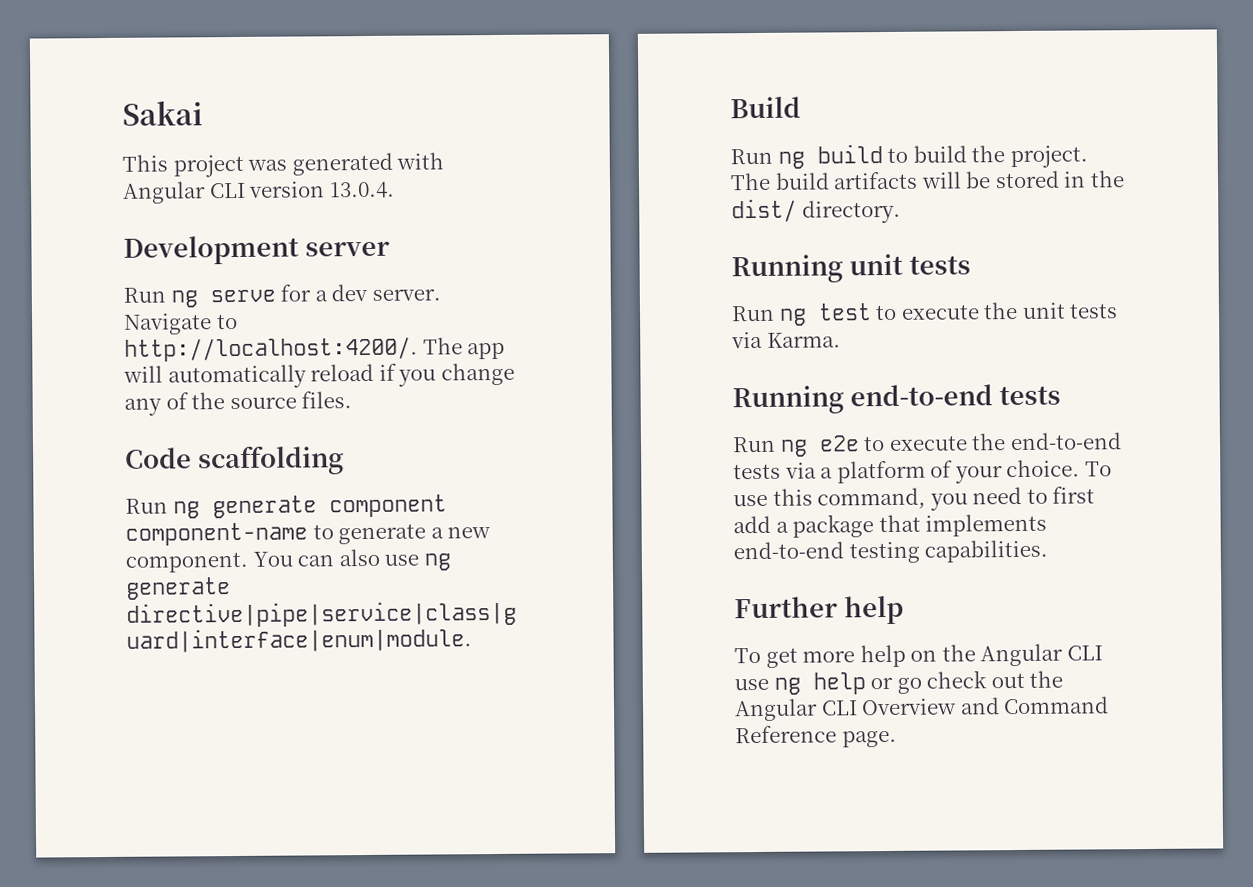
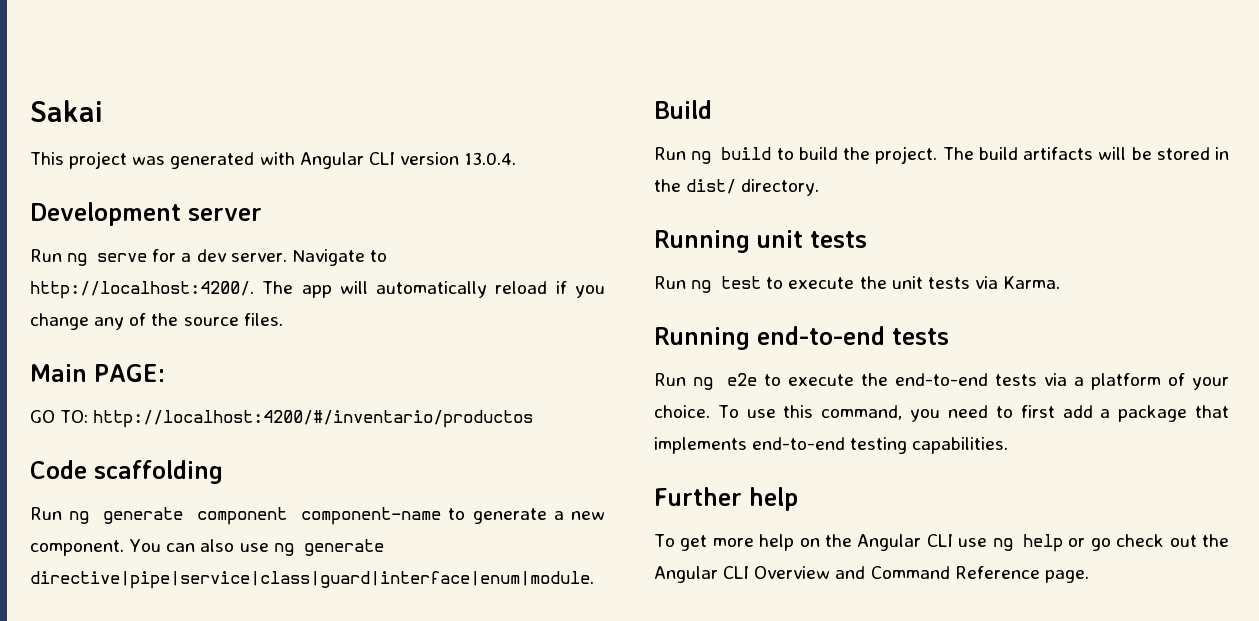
(353, 400) none -> [30,364,165,382] [30,410,534,428] // Main PAGE: // GO TO: http://localhost:4200/#/inventario/productos

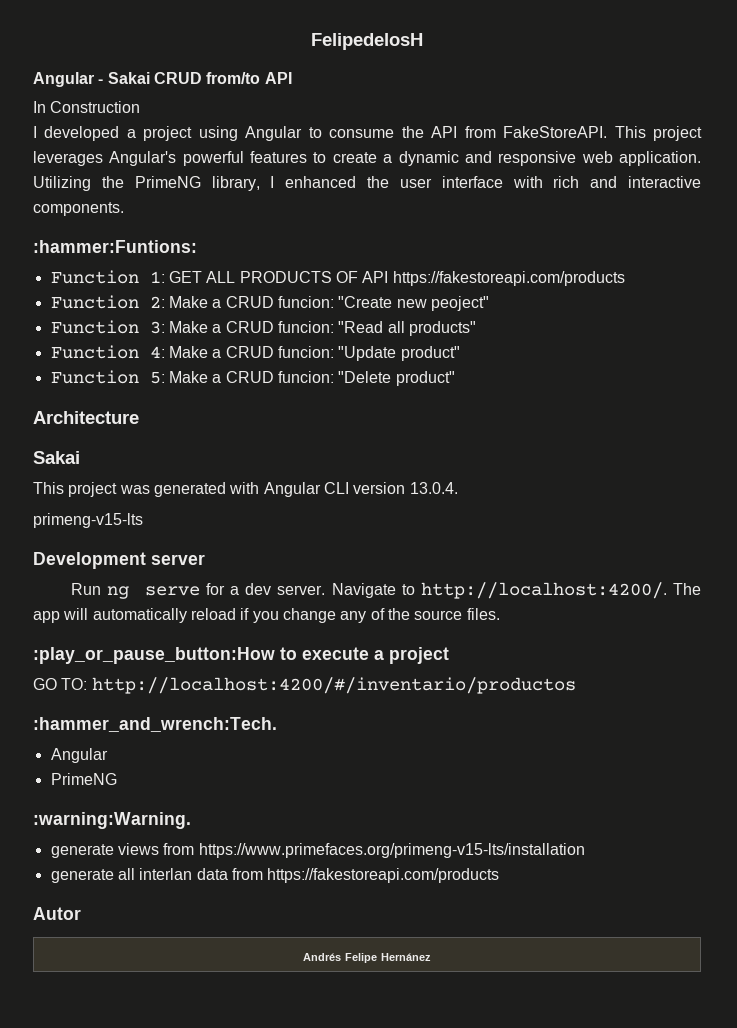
(30, 111) none -> [311,33,423,50] [33,72,292,87] [33,101,141,113] [33,126,702,141] [33,151,702,166] [33,176,702,191] [33,202,124,216] [33,240,197,253] [50,270,625,286] [50,295,489,311] [50,320,476,336] [50,345,460,361] [50,370,455,386] [33,411,139,424] FelipedelosH // Angular - Sakai CRUD from/to API // In Construction // I developed a project using Angular to consume the API from FakeStoreAPI. This project leverages Angular's powerful features to create a dynamic and responsive web application. Utilizing the PrimeNG library, I enhanced the user interface with rich and interactive components. // :hammer:Funtions: // Function 1: GET ALL PRODUCTS OF API https://fakestoreapi.com/products // Function 2: Make a CRUD funcion: "Create new peoject" // Function 3: Make a CRUD funcion: "Read all products" // Function 4: Make a CRUD funcion: "Update product" // Function 5: Make a CRUD funcion: "Delete product" // Architecture //
(517, 158) none -> [33,513,143,528] // primeng-v15-lts
[30,364,165,382] [30,410,534,428] [30,460,223,484] [30,507,605,525] [30,539,384,556] [30,571,594,589] [654,100,712,119] [654,146,1229,164] [654,179,820,196] [654,230,867,253] [654,276,1061,293] [654,326,949,350] [654,373,1229,390] [654,405,1229,422] [654,437,1009,454] [654,487,798,511] [654,534,1229,552] [654,566,1089,583] Main PAGE: // GO TO: http://localhost:4200/#/inventario/productos // Code scaffolding // Run ng generate component component-name to generate a new component. You can also use ng generate directive|pipe|service|class|guard|interface|enum|module. // Build // Run ng build to build the project. The build artifacts will be stored in the dist/ directory. // Running unit tests // Run ng test to execute the unit tests via Karma. // Running end-to-end tests // Run ng e2e to execute the end-to-end tests via a platform of your choice. To use this command, you need to first add a package that implements end-to-end testing capabilities. // Further help // To get more help on the Angular CLI use ng help or go check out the Angular CLI Overview and Command Reference page. -> [33,647,449,664] [33,677,576,694] [33,717,277,732] [50,748,108,763] [50,773,117,785] [33,812,191,829] [50,843,585,858] [50,868,500,883] [33,907,81,920] [302,953,432,963] :play_or_pause_button:How to execute a project // GO TO: http://localhost:4200/#/inventario/productos // :hammer_and_wrench:Tech. // Angular // PrimeNG // :warning:Warning. // generate views from https://www.primefaces.org/primeng-v15-lts/installation // generate all interlan data from https://fakestoreapi.com/products // Autor // Andrés Felipe Hernánez

